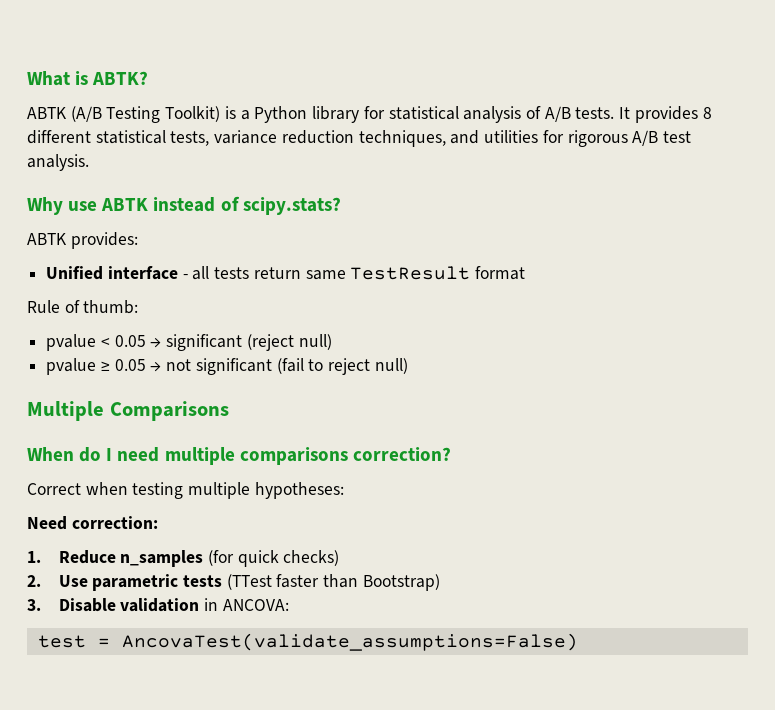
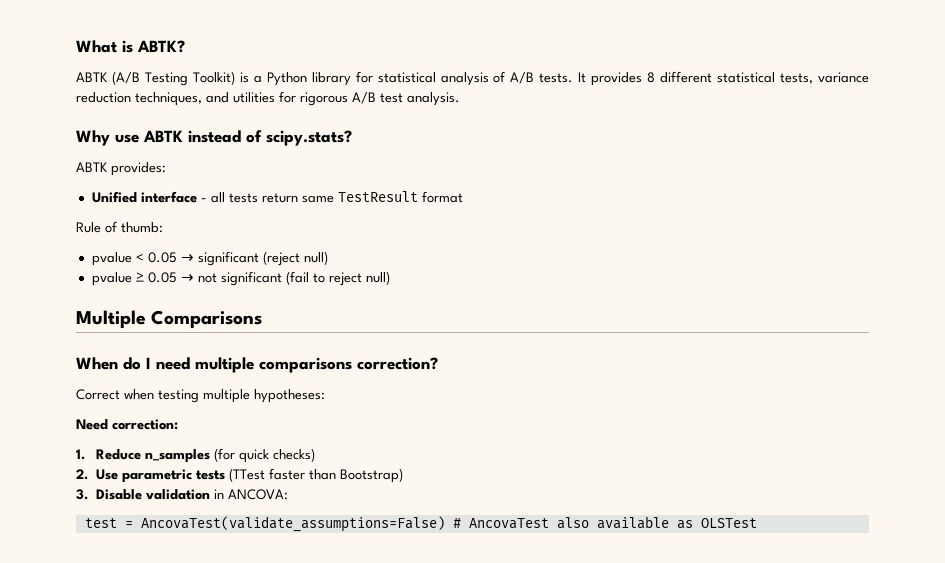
(578, 642) none -> [452,516,757,529] # AncovaTest also available as OLSTest

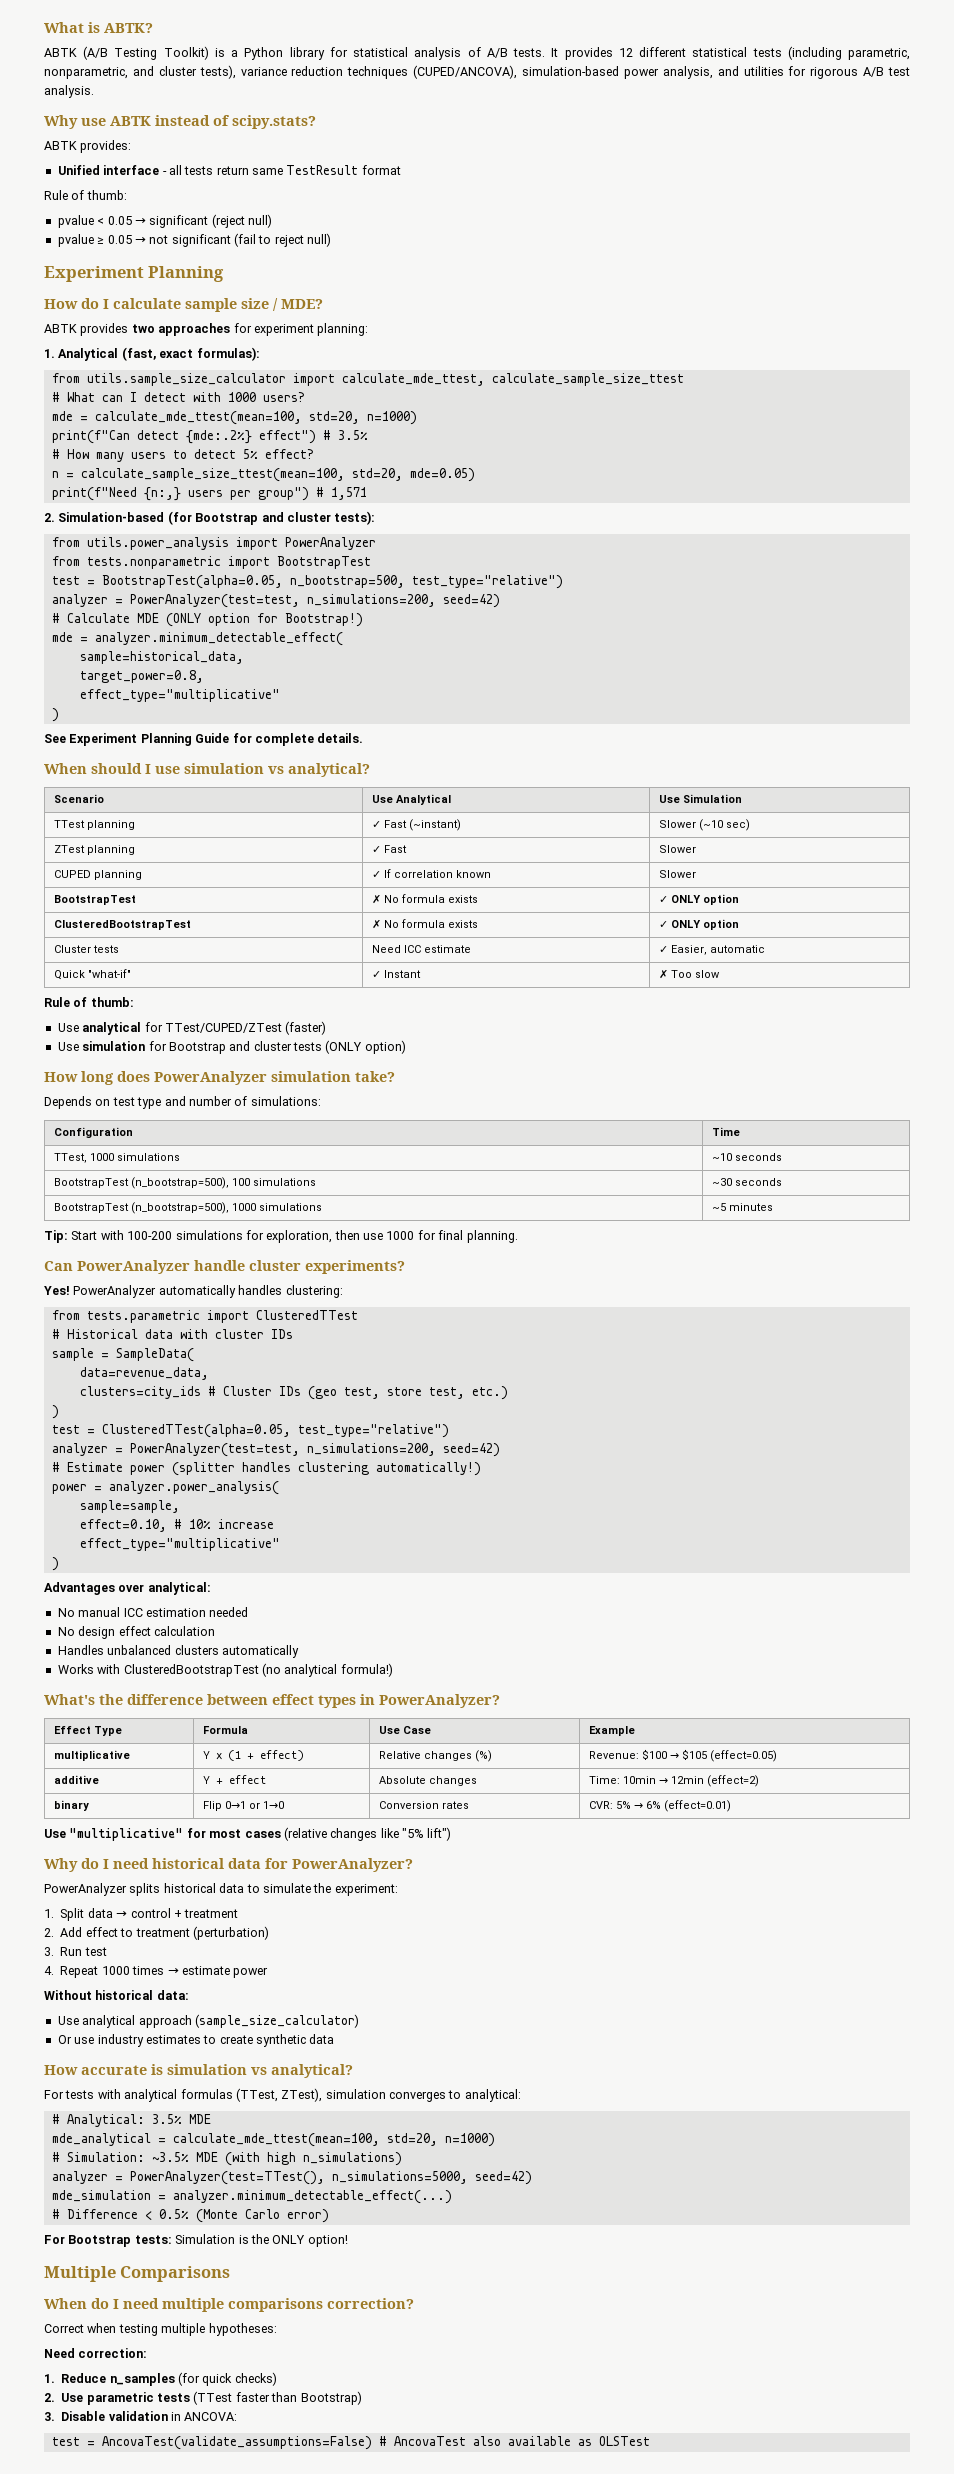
[647,72,656,83] 8 -> [618,48,633,57] 12
[780,72,870,84] [76,92,202,106] tests, variance reduction techniques, -> [752,46,910,60] [44,65,713,79] tests (including parametric, nonparametric, and cluster tests), variance reduction techniques (CUPED/ANCOVA), simulation-based power analysis,
(390, 278) none -> [44,266,225,282] [44,298,323,312] [44,323,369,336] [44,347,260,361] [51,373,684,386] [51,392,305,402] [51,411,417,425] [51,430,368,444] [51,449,314,462] [51,468,475,482] [51,487,367,501] [44,511,376,525] [51,537,376,550] [51,556,371,569] [51,575,563,589] [51,594,500,608] [51,613,363,627] [51,632,343,646] [79,651,244,664] [79,670,204,683] [79,689,280,702] [51,708,59,722] [44,733,364,746] [44,763,370,777] [53,794,104,803] [371,794,451,805] [658,794,742,803] [53,820,135,830] [371,819,461,831] [658,819,750,831] [53,845,135,855] [371,845,407,853] [658,845,696,853] [53,870,142,880] [371,869,491,878] [658,870,696,878] [53,895,136,905] [371,894,478,904] [658,894,739,905] [53,920,191,930] [371,919,478,929] [658,919,739,930] [53,945,119,953] [371,945,471,953] [658,945,765,955] [53,969,131,980] [371,970,421,978] [658,969,720,979] [44,997,134,1007] [57,1021,327,1035] [57,1040,406,1054] [44,1071,395,1085] [44,1096,321,1109] [53,1127,133,1138] [711,1127,740,1136] [53,1153,180,1163] [711,1153,782,1161] [53,1177,316,1189] [711,1178,782,1186] [53,1202,322,1214] [711,1203,773,1211] [44,1230,518,1243] [44,1260,405,1274] [44,1285,343,1298] [51,1310,358,1323] [51,1329,293,1339] [51,1348,194,1362] [79,1367,209,1380] [79,1386,508,1400] [51,1405,59,1419] [51,1424,449,1438] [51,1443,500,1457] [51,1462,481,1476] [51,1481,279,1495] [79,1500,180,1513] [79,1519,274,1532] [79,1538,280,1551] [51,1557,59,1571] [44,1582,211,1595] [57,1607,249,1617] [57,1626,215,1639] [57,1645,299,1658] [57,1663,393,1677] [44,1694,500,1708] [53,1726,122,1736] [202,1726,248,1734] [378,1726,431,1734] [588,1726,635,1736] [53,1750,130,1761] [202,1750,304,1761] [378,1750,492,1762] [588,1749,777,1762] [53,1775,99,1784] [202,1775,266,1784] [378,1776,477,1786] [588,1775,759,1787] [53,1800,89,1811] [202,1801,284,1811] [378,1801,469,1809] [588,1800,731,1812] [44,1827,452,1841] [44,1858,413,1872] [44,1883,398,1896] [44,1908,239,1921] [44,1926,269,1940] [44,1947,107,1956] [44,1966,269,1978] [44,1990,189,2000] [57,2014,359,2028] [57,2034,335,2047] [44,2064,353,2078] [44,2088,521,2102] [51,2114,211,2127] [51,2133,495,2147] [51,2152,402,2166] [51,2171,532,2185] [51,2190,452,2204] [51,2209,329,2223] [44,2234,348,2247] // Experiment Planning // How do I calculate sample size / MDE? // ABTK provides two approaches for experiment planning: // 1. Analytical (fast, exact formulas): // from utils.sample_size_calculator import calculate_mde_ttest, calculate_sample_size_ttest // # What can I detect with 1000 users? // mde = calculate_mde_ttest(mean=100, std=20, n=1000) // print(f"Can detect {mde:.2%} effect") # 3.5% // # How many users to detect 5% effect? // n = calculate_sample_size_ttest(mean=100, std=20, mde=0.05) // print(f"Need {n:,} users per group") # 1,571 // 2. Simulation-based (for Bootstrap and cluster tests): // from utils.power_analysis import PowerAnalyzer // from tests.nonparametric import BootstrapTest // test = BootstrapTest(alpha=0.05, n_bootstrap=500, test_type="relative") // analyzer = PowerAnalyzer(test=test, n_simulations=200, seed=42) // # Calculate MDE (ONLY option for Bootstrap!) // mde = analyzer.minimum_detectable_effect( // sample=historical_data, // target_power=0.8, // effect_type="multiplicative" // ) // See Experiment Planning Guide for complete details. // When should I use simulation vs analytical? // Scenario | Use Analytical | Use Simulation // TTest planning | ✓ Fast (~instant) | Slower (~10 sec) // ZTest planning | ✓ Fast | Slower // CUPED planning | ✓ If correlation known | Slower // BootstrapTest | ✗ No formula exists | ✓ ONLY option // ClusteredBootstrapTest | ✗ No formula exists | ✓ ONLY option // Cluster tests | Need ICC estimate | ✓ Easier, automatic // Quick "what-if" | ✓ Instant | ✗ Too slow // Rule of thumb: // Use analytical for TTest/CUPED/ZTest (faster) // Use simulation for Bootstrap and cluster tests (ONLY option) // How long does PowerAnalyzer simulation take? // Depends on test type and number of simulations: // Configuration | Time // TTest, 1000 simulations | ~10 seconds // BootstrapTest (n_bootstrap=500), 100 simulations | ~30 seconds // BootstrapTest (n_bootstrap=500), 1000 simulations | ~5 minutes // Tip: Start with 100-200 simulations for exploration, then use 1000 for final planning. // Can PowerAnalyzer handle cluster experiments? // Yes! PowerAnalyzer automatically handles clustering: // from tests.parametric import ClusteredTTest // # Historical data with cluster IDs // sample = SampleData( // data=revenue_data, // clusters=city_ids # Cluster IDs (geo test, store test, etc.) // ) // test = ClusteredTTest(alpha=0.05, test_type="relative") // analyzer = PowerAnalyzer(test=test, n_simulations=200, seed=42) // # Estimate power (splitter handles clustering automatically!) // power = analyzer.power_analysis( // sample=sample, // effect=0.10, # 10% increase // effect_type="multiplicative" // ) // Advantages over analytical: // No manual ICC estimation needed // No design effect calculation // Handles unbalanced clusters automatically // Works with ClusteredBootstrapTest (no analytical formula!) // What's the difference between effect types in PowerAnalyzer? // Effect Type | Formula | Use Case | Example // multiplicative | Y × (1 + effect) | Relative changes (%) | Revenue: $100 → $105 (effect=0.05) // additive | Y + effect | Absolute changes | Time: 10min → 12min (effect=2) // binary | Flip 0→1 or 1→0 | Conversion rates | CVR: 5% → 6% (effect=0.01) // Use "multiplicative" for most cases (relative changes like "5% lift") // Why do I need historical data for PowerAnalyzer? // PowerAnalyzer splits historical data to simulate the experiment: // 1. Split data → control + treatment // 2. Add effect to treatment (perturbation) // 3. Run test // 4. Repeat 1000 times → estimate power // Without historical data: // Use analytical approach (sample_size_calculator) // Or use industry estimates to create synthetic data // How accurate is simulation vs analytical? // For tests with analytical formulas (TTest, ZTest), simulation converges to analytical: // # Analytical: 3.5% MDE // mde_analytical = calculate_mde_ttest(mean=100, std=20, n=1000) // # Simulation: ~3.5% MDE (with high n_simulations) // analyzer = PowerAnalyzer(test=TTest(), n_simulations=5000, seed=42) // mde_simulation = analyzer.minimum_detectable_effect(...) // # Difference < 0.5% (Monte Carlo error) // For Bootstrap tests: Simulation is the ONLY option!

